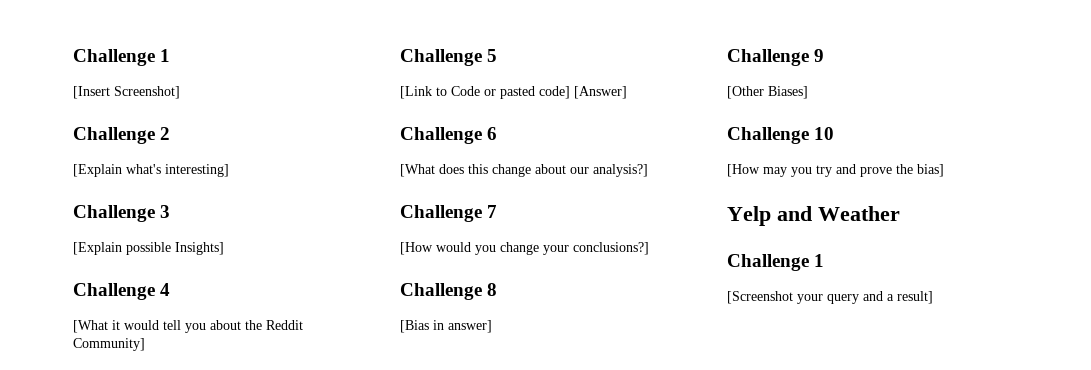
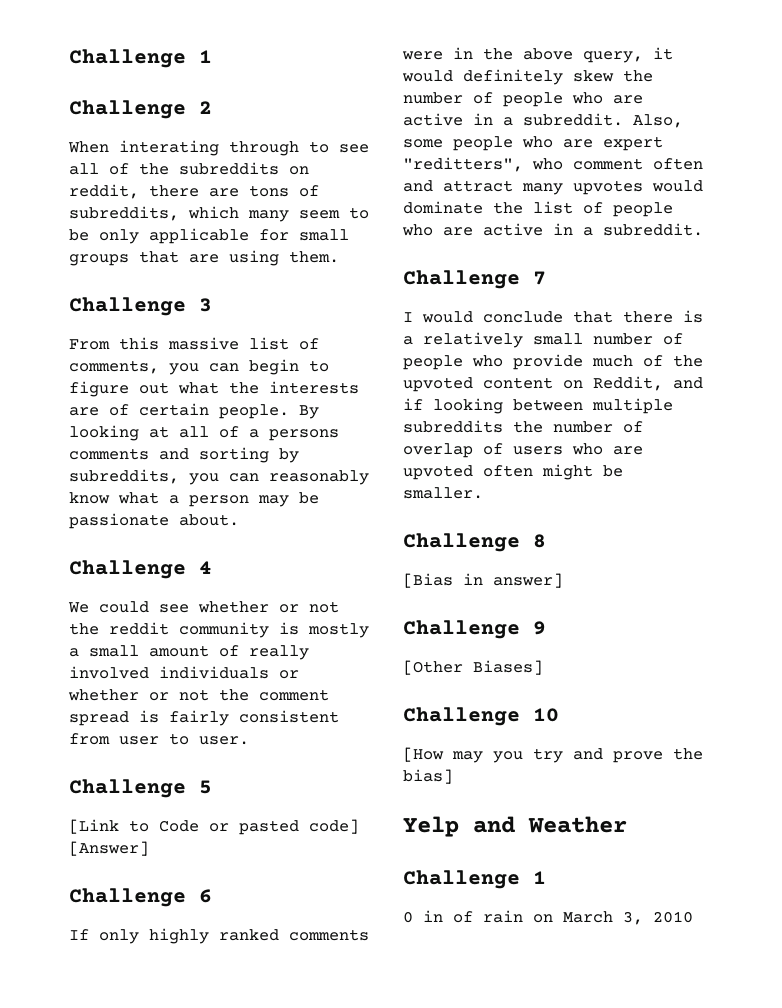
[73,49,171,66] [73,86,180,99] Challenge 1 // [Insert Screenshot] -> [69,49,212,68] Challenge 1
[73,164,229,177] [73,205,171,222] [73,242,224,255] [73,283,171,300] [73,320,303,333] [73,338,145,351] [Explain what's interesting] // Challenge 3 // [Explain possible Insights] // Challenge 4 // [What it would tell you about the Reddit Community] -> [68,140,369,156] [69,162,309,175] [69,184,319,199] [69,206,369,222] [69,228,349,244] [69,250,339,266] [69,297,212,316] [69,337,319,350] [69,359,329,375] [69,381,359,397] [69,403,319,419] [69,425,339,441] [69,447,299,463] [69,469,369,485] [69,492,319,507] [69,513,239,529] [69,560,212,579] [68,601,339,613] [69,622,369,638] [69,645,309,660] [69,666,299,679] [68,689,329,701] [69,710,339,726] [69,733,249,745] When interating through to see all of the subreddits on reddit, there are tons of subreddits, which many seem to be only applicable for small groups that are using them. // Challenge 3 // From this massive list of comments, you can begin to figure out what the interests are of certain people. By looking at all of a persons comments and sorting by subreddits, you can reasonably know what a person may be passionate about. // Challenge 4 // We could see whether or not the reddit community is mostly a small amount of really involved individuals or whether or not the comment spread is fairly consistent from user to user.
[400,164,648,177] [400,205,498,222] [400,242,649,255] [What does this change about our analysis?] // Challenge 7 // [How would you change your conclusions?] -> [69,928,369,944] [402,47,673,63] [402,69,653,85] [403,92,643,107] [403,113,683,128] [403,136,663,151] [403,157,703,172] [403,180,703,195] [403,201,673,217] [402,223,703,236] [403,270,546,289] [403,310,703,323] [403,332,683,348] [403,354,703,370] [403,376,703,392] [403,398,673,414] [403,420,643,433] [403,443,643,458] [403,464,623,480] [403,487,483,499] If only highly ranked comments were in the above query, it would definitely skew the number of people who are active in a subreddit. Also, some people who are expert "reditters", who comment often and attract many upvotes would dominate the list of people who are active in a subreddit. // Challenge 7 // I would conclude that there is a relatively small number of people who provide much of the upvoted content on Reddit, and if looking between multiple subreddits the number of overlap of users who are upvoted often might be smaller.
[727,291,933,304] [Screenshot your query and a result] -> [403,910,693,925] 0 in of rain on March 3, 2010

